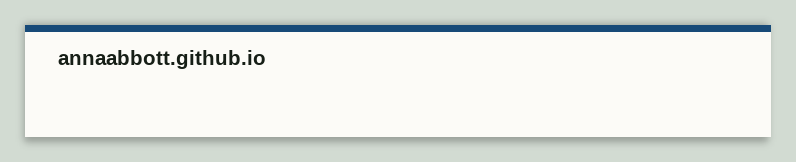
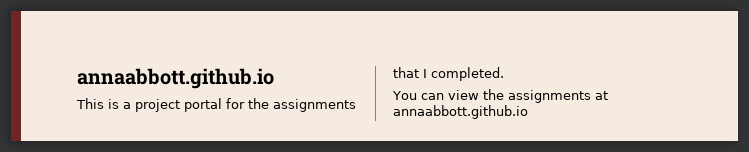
[58,50,266,69] annaabbott.github.io -> [77,68,274,89] [76,98,356,112] [393,67,504,81] [392,89,608,103] [393,105,528,119] annaabbott.github.io // This is a project portal for the assignments that I completed. // You can view the assignments at annaabbott.github.io

